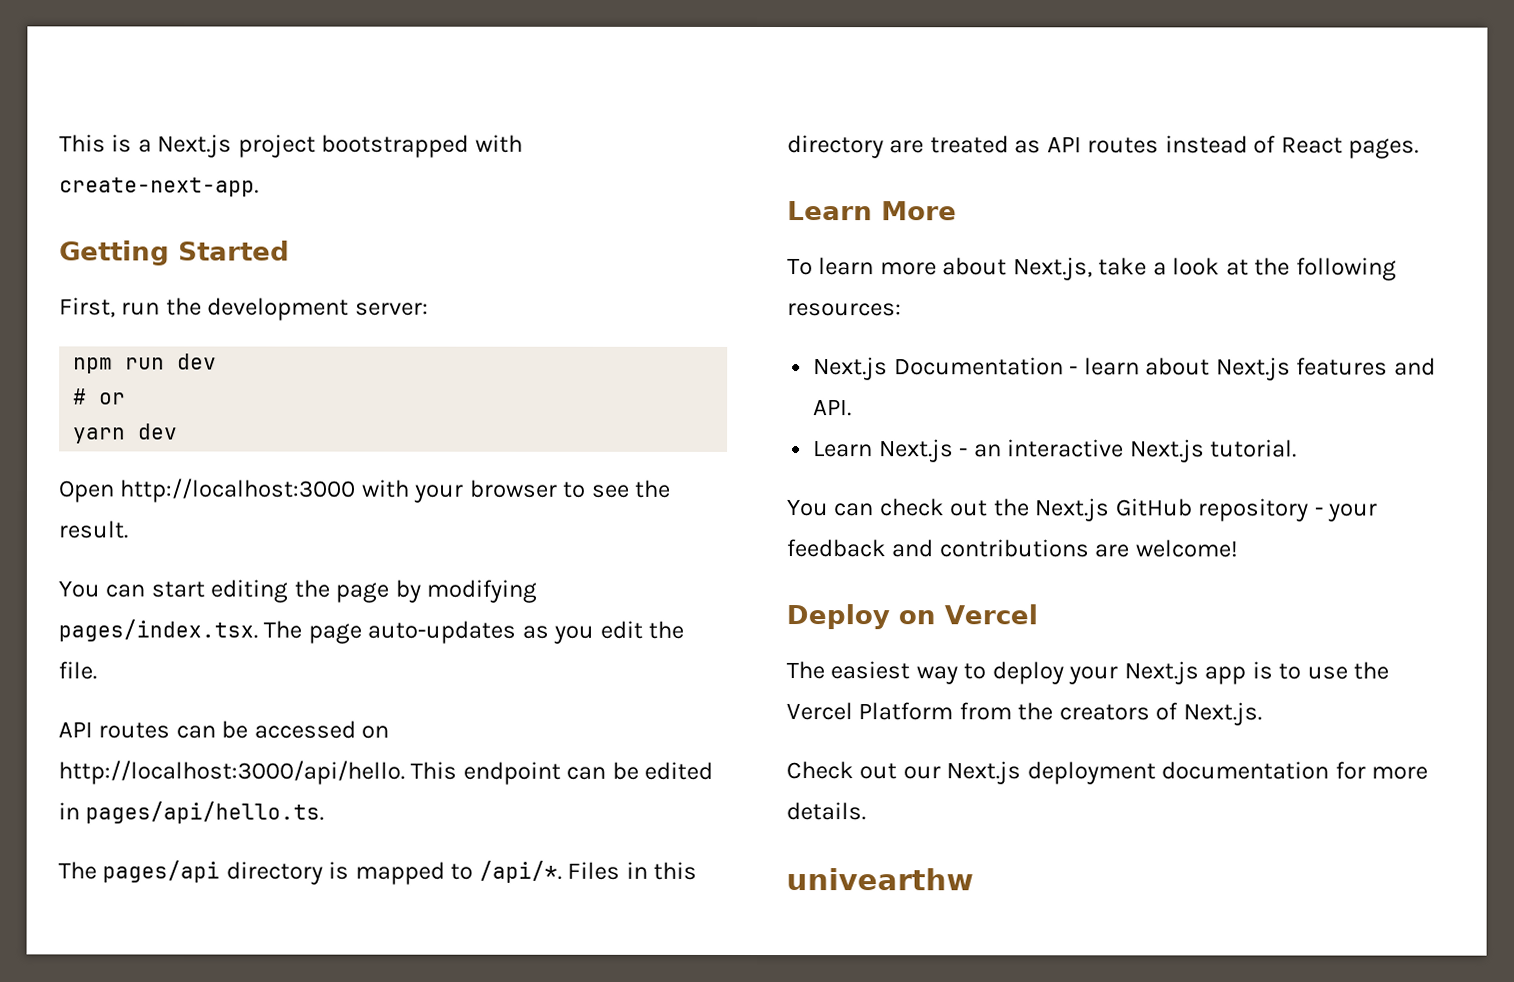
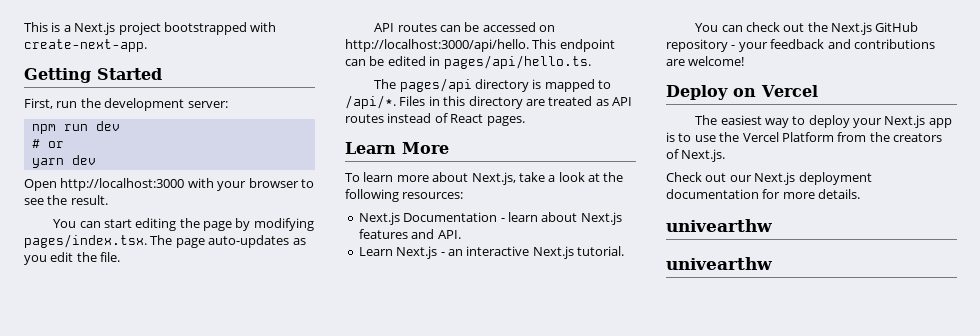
(974, 879) none -> [666,257,772,270] // univearthw

